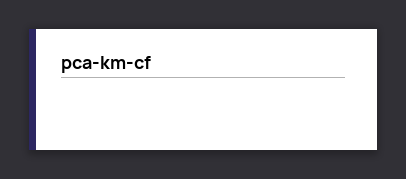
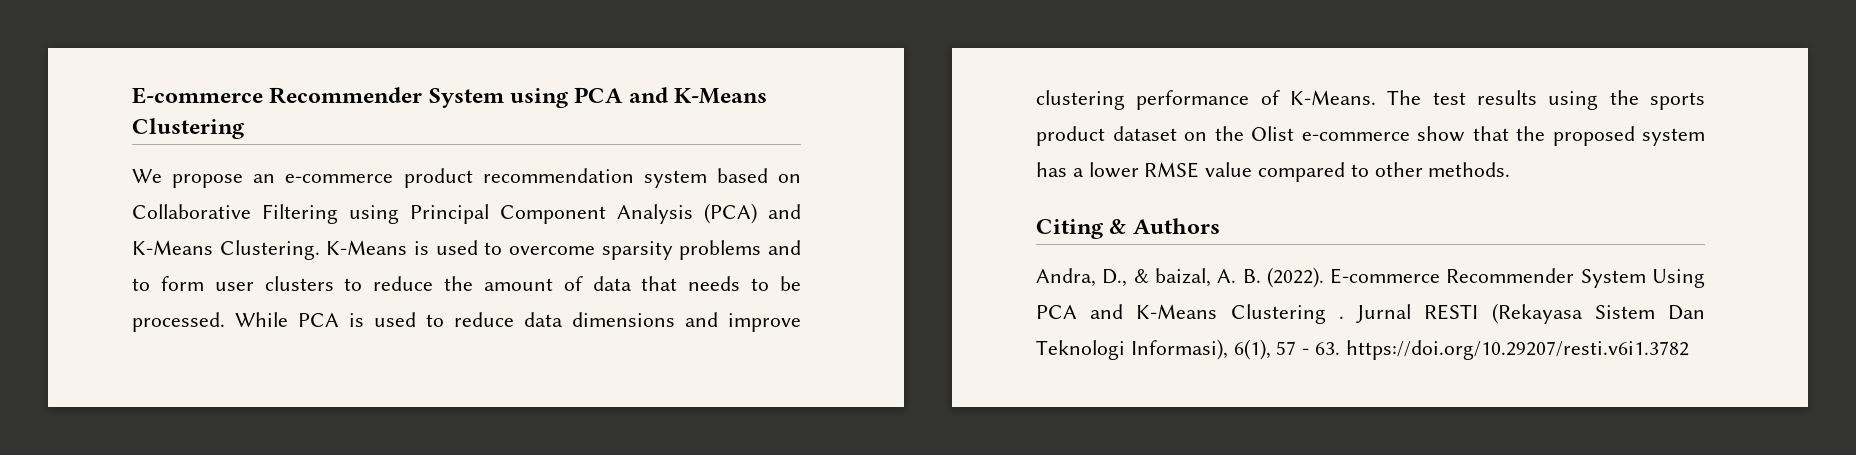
[61,56,151,73] pca-km-cf -> [132,87,768,108] [132,118,244,139] [132,168,801,188] [132,203,801,224] [132,240,801,260] [132,276,801,291] [132,312,801,332] [1036,90,1705,110] [1036,126,1705,146] [1036,162,1511,182] [1036,218,1220,239] [1036,267,1705,288] [1036,303,1705,324] [1036,339,1689,360] E-commerce Recommender System using PCA and K-Means Clustering // We propose an e-commerce product recommendation system based on Collaborative Filtering using Principal Component Analysis (PCA) and K-Means Clustering. K-Means is used to overcome sparsity problems and to form user clusters to reduce the amount of data that needs to be processed. While PCA is used to reduce data dimensions and improve clustering performance of K-Means. The test results using the sports product dataset on the Olist e-commerce show that the proposed system has a lower RMSE value compared to other methods. // Citing & Authors // Andra, D., & baizal, A. B. (2022). E-commerce Recommender System Using PCA and K-Means Clustering . Jurnal RESTI (Rekayasa Sistem Dan Teknologi Informasi), 6(1), 57 - 63. https://doi.org/10.29207/resti.v6i1.3782

